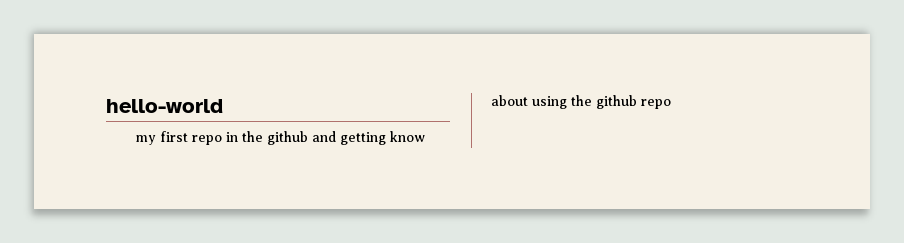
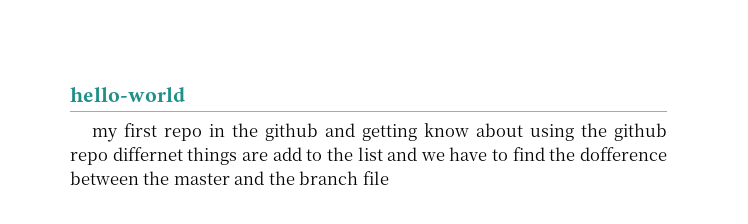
(671, 104) none -> [112,147,668,165] [70,171,389,185] differnet things are add to the list and we have to find the dofference between the master and the branch file

